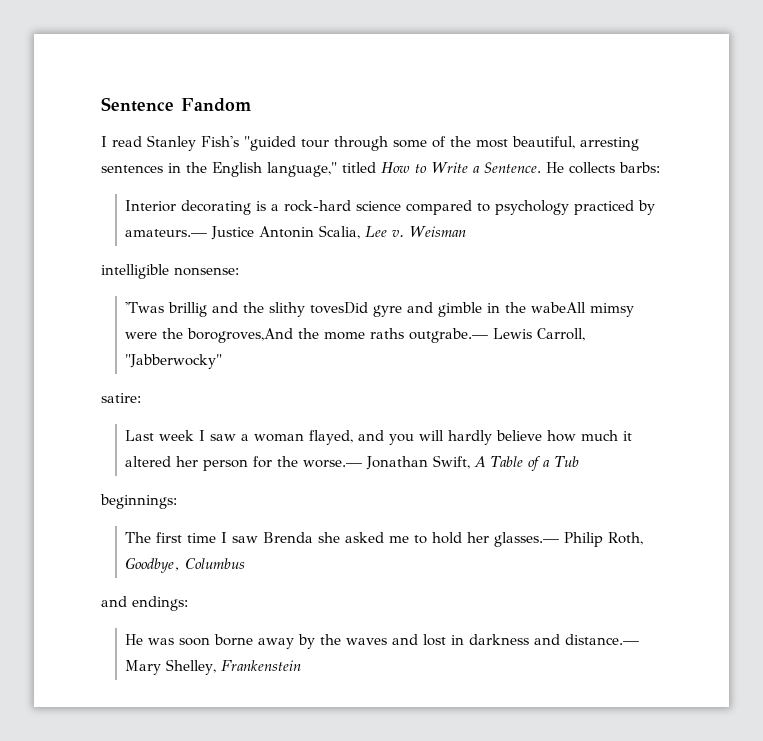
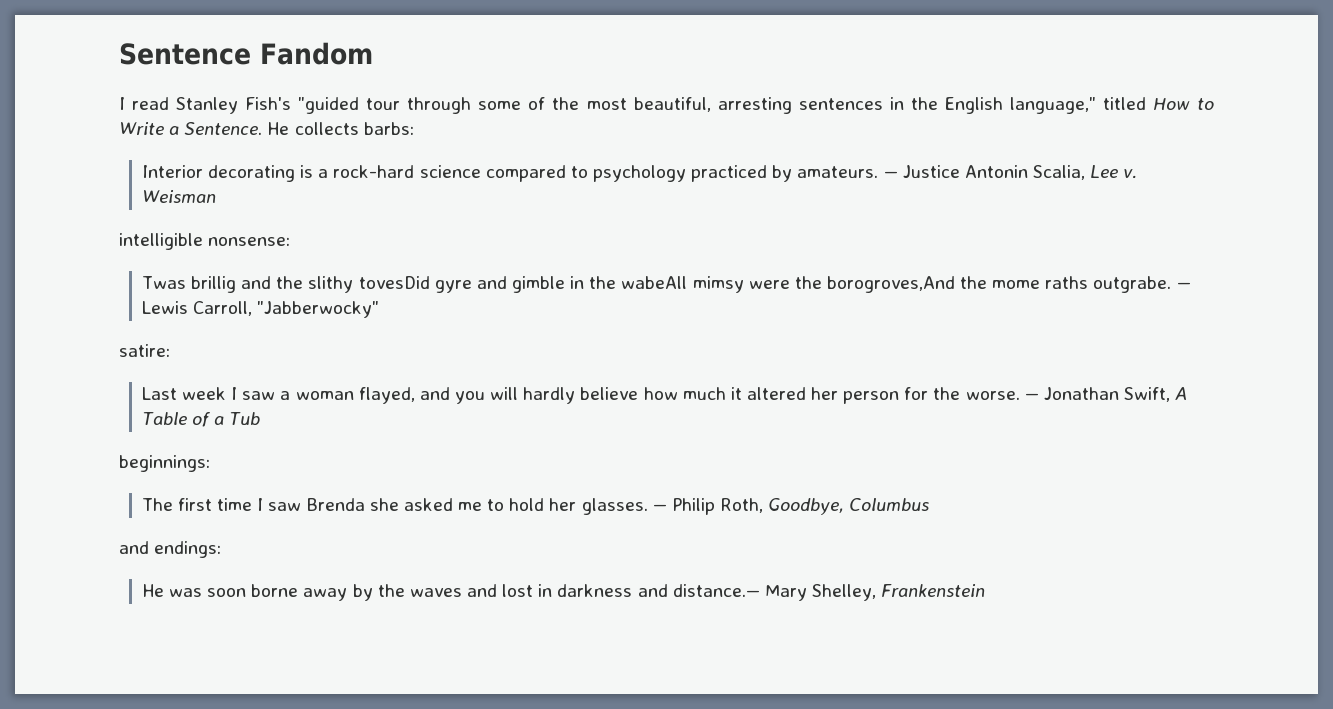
[125,229,208,237] amateurs.— -> [797,166,898,178] amateurs. —
[125,302,165,313] 'Twas -> [141,276,186,289] Twas
[409,328,489,343] outgrabe.— -> [1093,276,1191,293] outgrabe. —
[303,460,363,468] worse.— -> [965,391,1039,400] worse. —
[494,532,560,547] glasses.— -> [581,498,667,515] glasses. —

